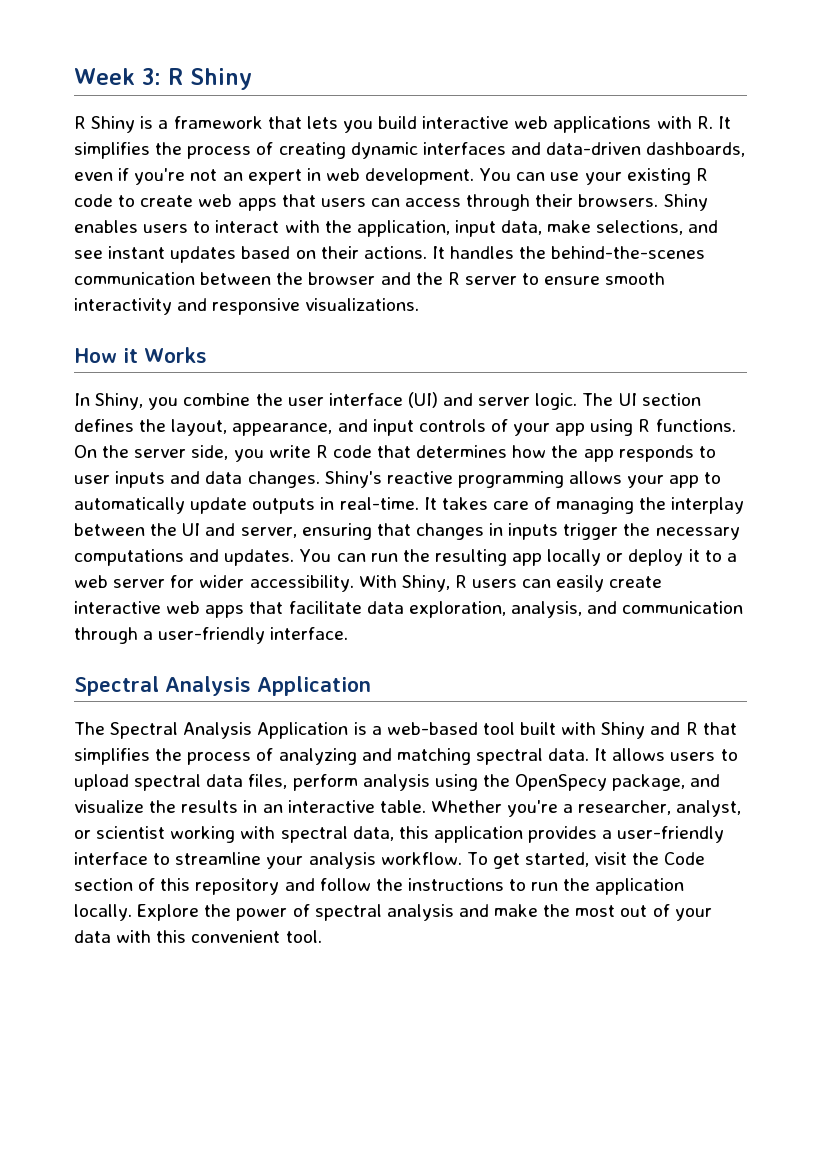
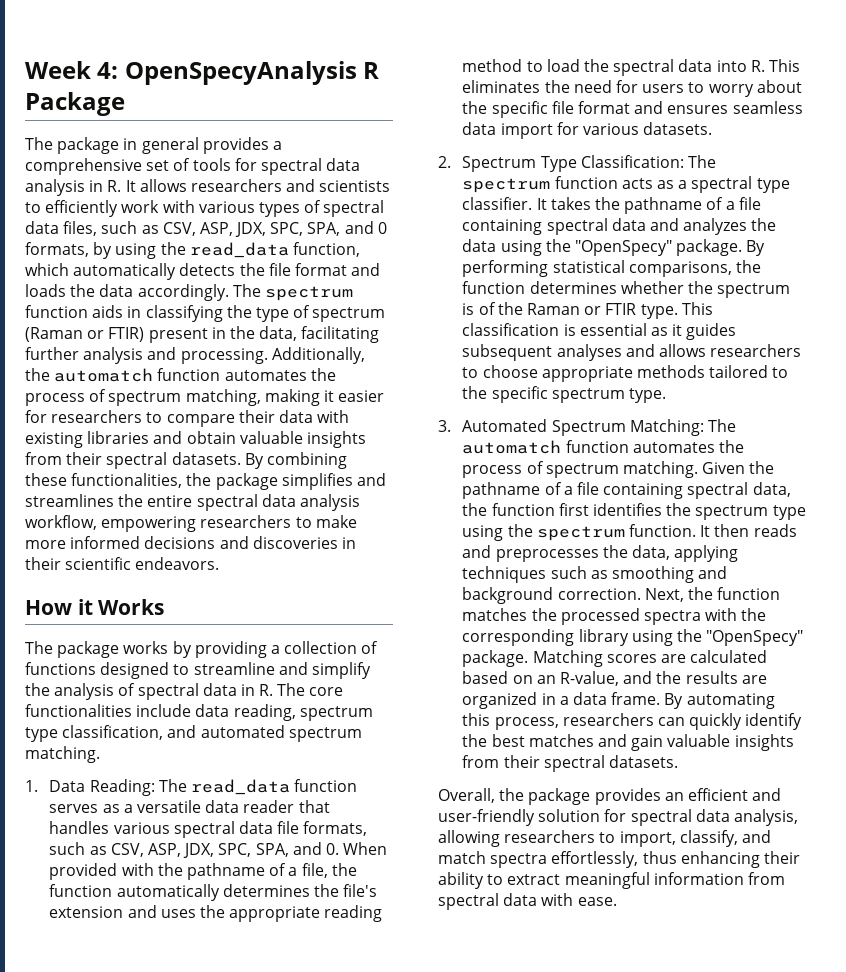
[141,68,252,90] [74,116,731,133] [74,142,746,159] [74,168,708,185] [74,194,708,211] [74,220,719,237] [74,246,706,263] [74,272,666,285] [74,298,420,315] [74,347,207,363] [74,392,701,410] [74,419,736,436] [74,445,716,462] [74,471,722,488] [74,497,745,514] [74,523,740,540] [74,549,737,566] [74,575,663,592] [74,601,744,618] [74,627,349,644] [74,676,371,696] [74,722,737,739] [74,748,738,765] [74,774,721,791] [74,800,742,817] [74,826,725,843] [74,852,706,869] [74,878,685,895] [74,904,712,921] [74,930,322,943] 3: R Shiny // R Shiny is a framework that lets you build interactive web applications with R. It simplifies the process of creating dynamic interfaces and data-driven dashboards, even if you're not an expert in web development. You can use your existing R code to create web apps that users can access through their browsers. Shiny enables users to interact with the application, input data, make selections, and see instant updates based on their actions. It handles the behind-the-scenes communication between the browser and the R server to ensure smooth interactivity and responsive visualizations. // How it Works // In Shiny, you combine the user interface (UI) and server logic. The UI section defines the layout, appearance, and input controls of your app using R functions. On the server side, you write R code that determines how the app responds to user inputs and data changes. Shiny's reactive programming allows your app to automatically update outputs in real-time. It takes care of managing the interplay between the UI and server, ensuring that changes in inputs trigger the necessary computations and updates. You can run the resulting app locally or deploy it to a web server for wider accessibility. With Shiny, R users can easily create interactive web apps that facilitate data exploration, analysis, and communication through a user-friendly interface. // Spectral Analysis Application // The Spectral Analysis Application is a web-based tool built with Shiny and R that simplifies the process of analyzing and matching spectral data. It allows users to upload spectral data files, perform analysis using the OpenSpecy package, and visualize the results in an interactive table. Whether you're a researcher, analyst, or scientist working with spectral data, this application provides a user-friendly interface to streamline your analysis workflow. To get started, visit the Code section of this repository and follow the instructions to run the application locally. Explore the power of spectral analysis and make the most out of your data with this convenient tool. -> [97,61,380,85] [25,92,125,116] [25,137,282,154] [25,158,361,175] [25,179,391,196] [25,200,385,217] [25,221,387,237] [25,242,360,259] [25,263,381,280] [25,284,353,301] [25,305,386,322] [25,326,380,343] [25,347,365,364] [25,368,336,382] [25,389,385,406] [25,410,350,427] [25,431,366,448] [25,452,347,469] [25,473,386,490] [25,494,360,511] [25,515,357,532] [25,536,356,549] [25,557,220,570] [25,599,165,615] [25,641,379,658] [25,662,371,679] [25,683,344,700] [25,704,373,721] [25,725,362,742] [25,746,100,763] [25,779,358,796] [49,800,330,813] [49,821,368,838] [49,842,388,858] [49,863,357,880] [49,884,378,901] [49,905,383,922] [462,59,800,76] [462,80,802,97] [462,101,803,118] [462,122,713,139] [438,155,717,172] [462,176,790,193] [462,197,761,214] [462,218,777,235] [462,239,766,256] [462,260,762,277] [462,281,791,298] [462,302,713,319] [462,323,737,340] [462,344,802,361] [462,365,789,382] [462,386,667,403] [438,419,737,436] [462,440,745,454] [462,461,775,478] [462,482,791,499] [462,503,806,520] [462,524,797,541] [462,545,739,562] [462,566,728,583] [462,587,781,604] [462,608,767,625] [462,629,804,646] [462,650,768,667] [462,671,767,686] [462,692,775,709] [462,713,803,730] [462,734,794,751] [462,755,679,772] [438,788,782,805] [438,809,798,826] [438,830,771,847] [438,851,800,868] [438,872,785,889] [438,893,617,910] 4: OpenSpecyAnalysis R Package // The package in general provides a comprehensive set of tools for spectral data analysis in R. It allows researchers and scientists to efficiently work with various types of spectral data files, such as CSV, ASP, JDX, SPC, SPA, and 0 formats, by using the read_data function, which automatically detects the file format and loads the data accordingly. The spectrum function aids in classifying the type of spectrum (Raman or FTIR) present in the data, facilitating further analysis and processing. Additionally, the automatch function automates the process of spectrum matching, making it easier for researchers to compare their data with existing libraries and obtain valuable insights from their spectral datasets. By combining these functionalities, the package simplifies and streamlines the entire spectral data analysis workflow, empowering researchers to make more informed decisions and discoveries in their scientific endeavors. // How it Works // The package works by providing a collection of functions designed to streamline and simplify the analysis of spectral data in R. The core functionalities include data reading, spectrum type classification, and automated spectrum matching. // 1. Data Reading: The read_data function serves as a versatile data reader that handles various spectral data file formats, such as CSV, ASP, JDX, SPC, SPA, and 0. When provided with the pathname of a file, the function automatically determines the file's extension and uses the appropriate reading method to load the spectral data into R. This eliminates the need for users to worry about the specific file format and ensures seamless data import for various datasets. // 2. Spectrum Type Classification: The spectrum function acts as a spectral type classifier. It takes the pathname of a file containing spectral data and analyzes the data using the "OpenSpecy" package. By performing statistical comparisons, the function determines whether the spectrum is of the Raman or FTIR type. This classification is essential as it guides subsequent analyses and allows researchers to choose appropriate methods tailored to the specific spectrum type. // 3. Automated Spectrum Matching: The automatch function automates the process of spectrum matching. Given the pathname of a file containing spectral data, the function first identifies the spectrum type using the spectrum function. It then reads and preprocesses the data, applying techniques such as smoothing and background correction. Next, the function matches the processed spectra with the corresponding library using the "OpenSpecy" package. Matching scores are calculated based on an R-value, and the results are organized in a data frame. By automating this process, researchers can quickly identify the best matches and gain valuable insights from their spectral datasets. // Overall, the package provides an efficient and user-friendly solution for spectral data analysis, allowing researchers to import, classify, and match spectra effortlessly, thus enhancing their ability to extract meaningful information from spectral data with ease.

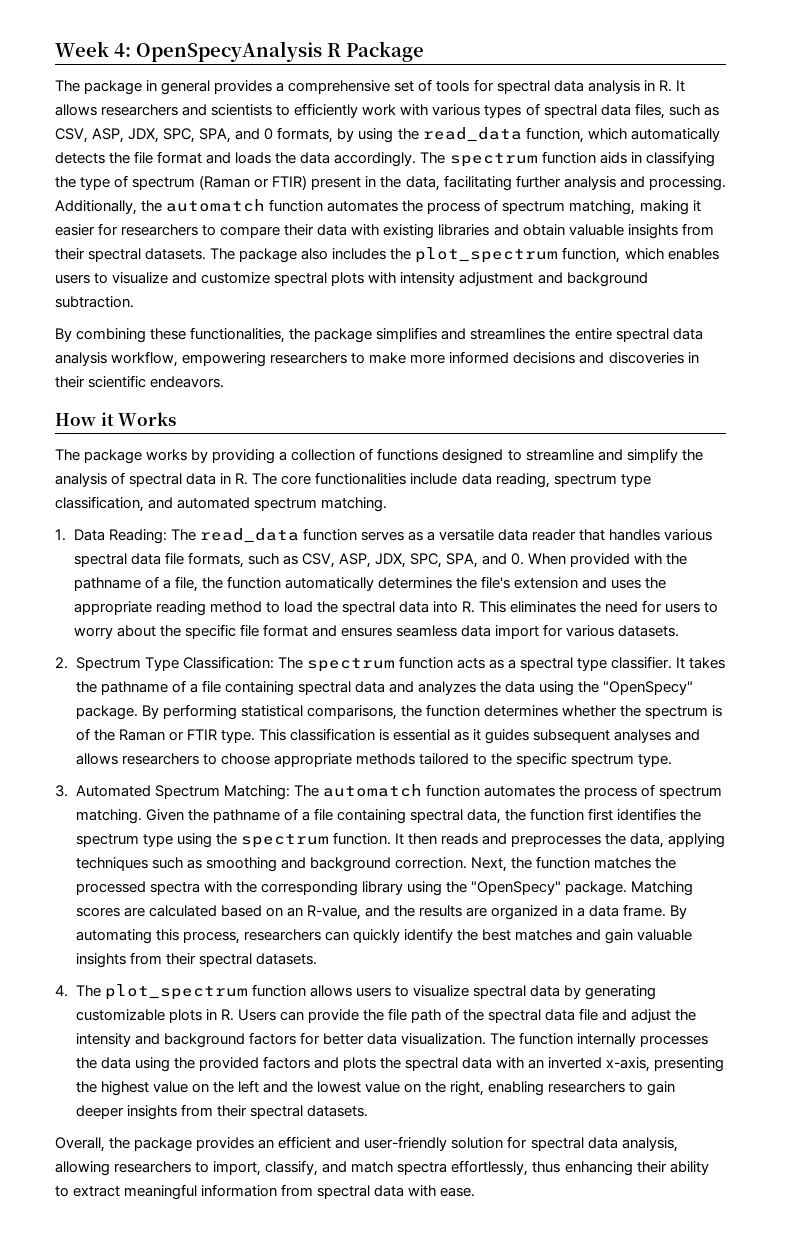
(241, 458) none -> [210,247,719,263] [55,272,648,287] [55,296,134,308] The package also includes the plot_spectrum function, which enables users to visualize and customize spectral plots with intensity adjustment and background subtraction. //
(679, 761) none -> [55,984,656,1000] [75,1008,697,1023] [75,1032,709,1048] [75,1056,725,1072] [75,1080,676,1096] [75,1104,368,1120] // 4. The plot_spectrum function allows users to visualize spectral data by generating customizable plots in R. Users can provide the file path of the spectral data file and adjust the intensity and background factors for better data visualization. The function internally processes the data using the provided factors and plots the spectral data with an inverted x-axis, presenting the highest value on the left and the lowest value on the right, enabling researchers to gain deeper insights from their spectral datasets.

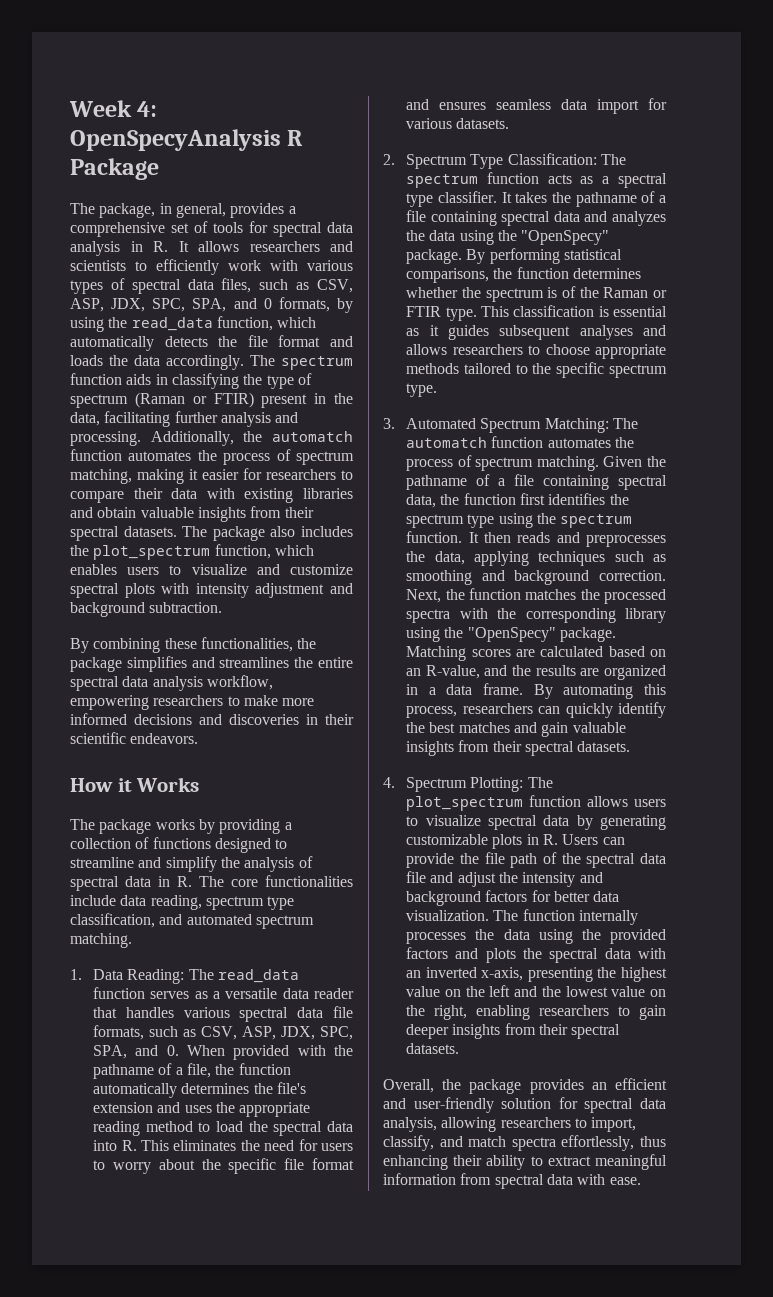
[84,80,211,95] package in general -> [99,203,226,218] package, in general,
(68, 991) none -> [406,777,524,792] Spectrum Plotting:

